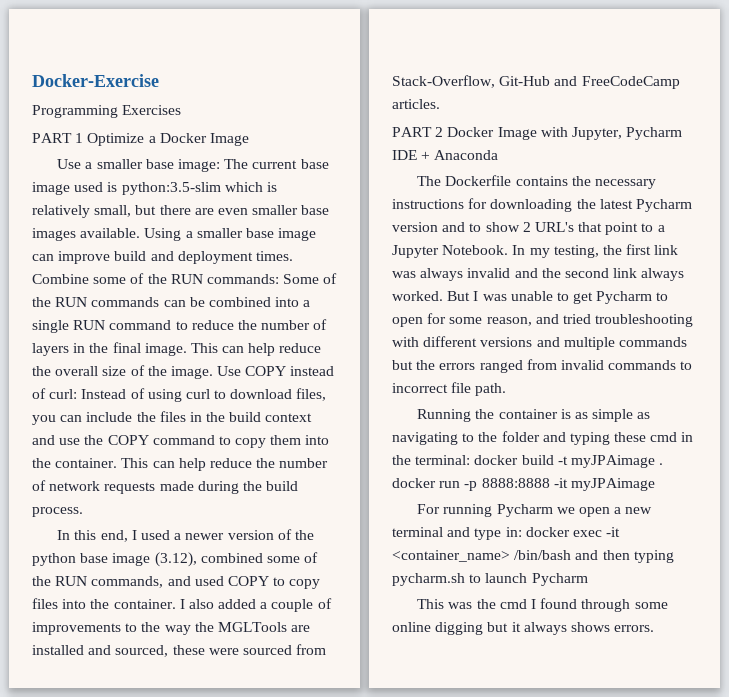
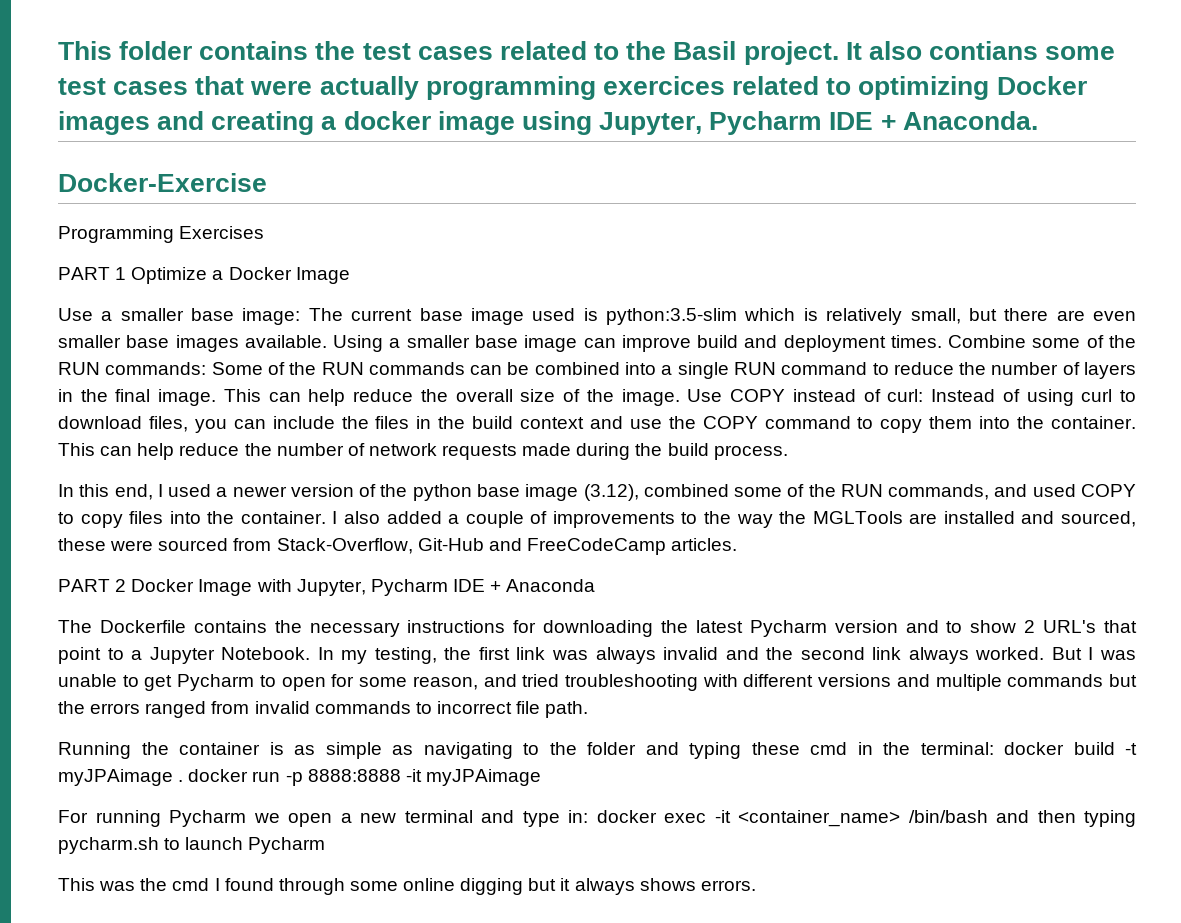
(32, 80) none -> [58,41,1116,65] [58,76,1087,100] [58,111,1038,135] This folder contains the test cases related to the Basil project. It also contians some test cases that were actually programming exercices related to optimizing Docker images and creating a docker image using Jupyter, Pycharm IDE + Anaconda. //

